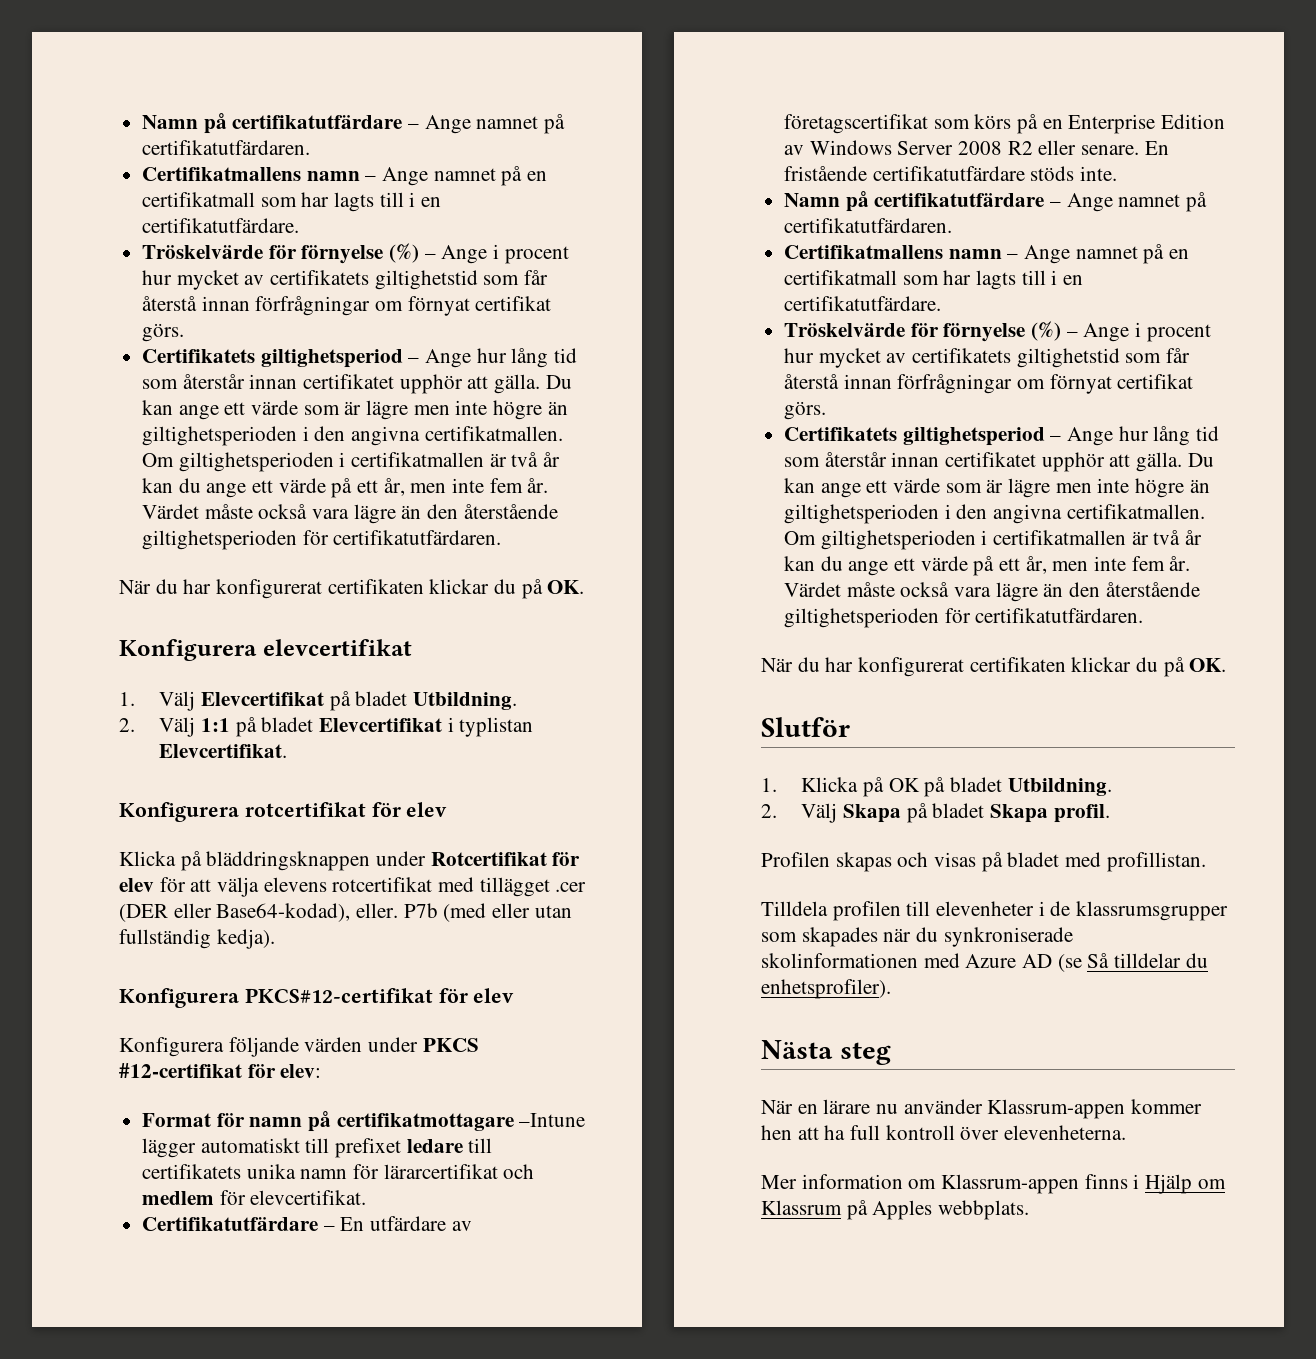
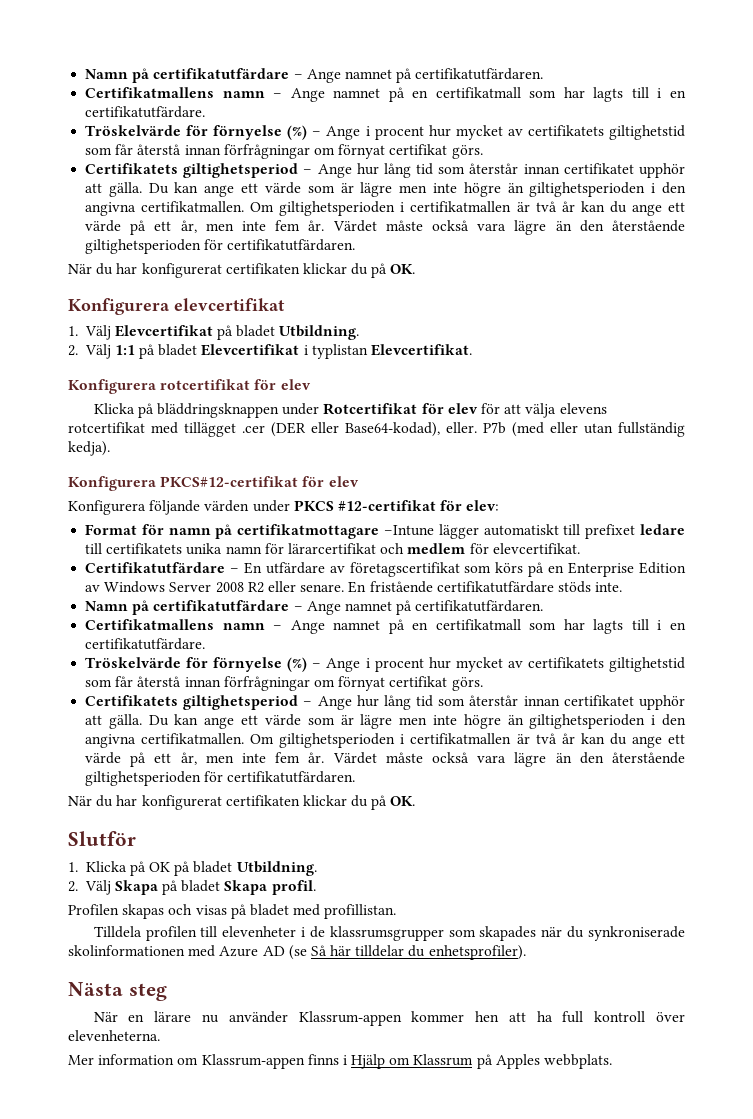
(1110, 960) none -> [330,945,352,956] här

